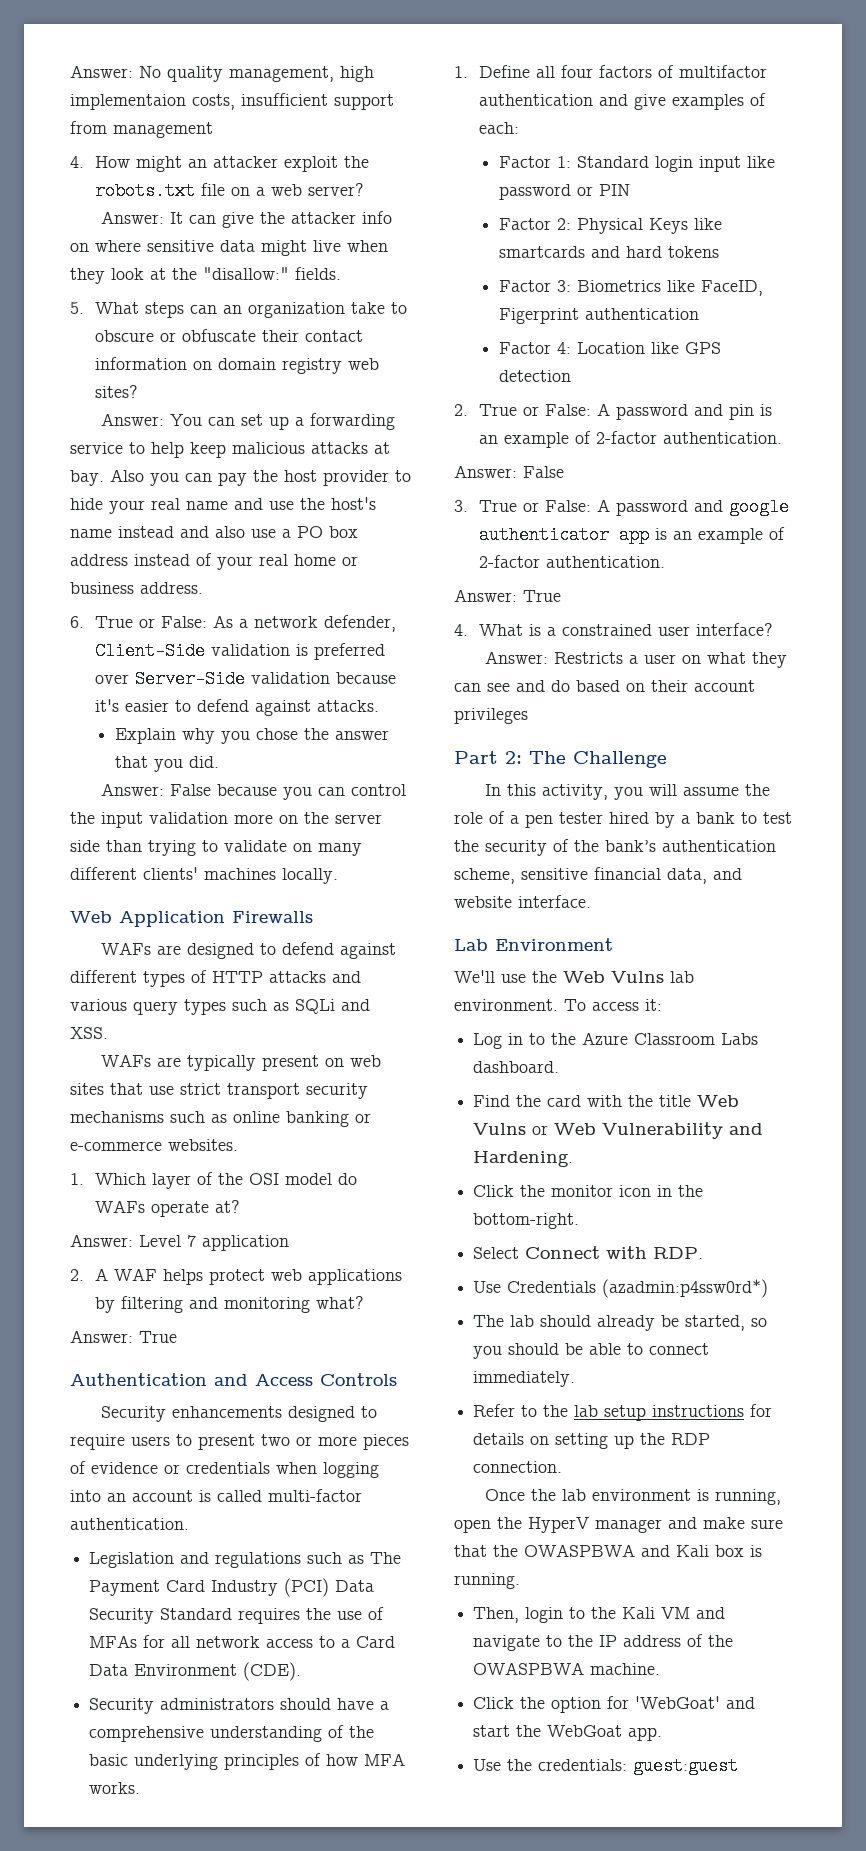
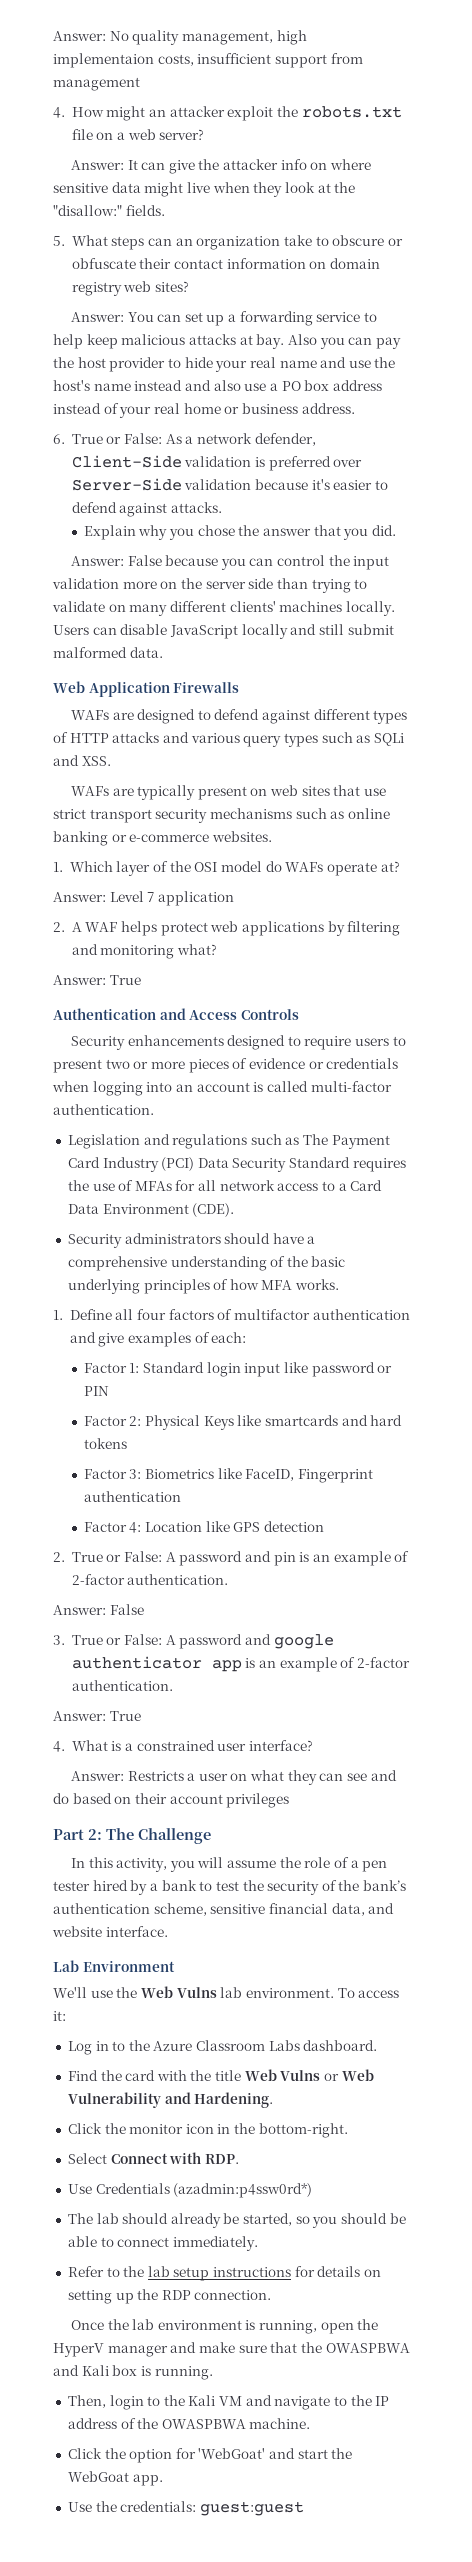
(338, 876) none -> [53,624,394,639] [53,647,163,658] Users can disable JavaScript locally and still submit malformed data.
[498,308,579,324] Figerprint -> [298,1469,374,1483] Fingerprint

